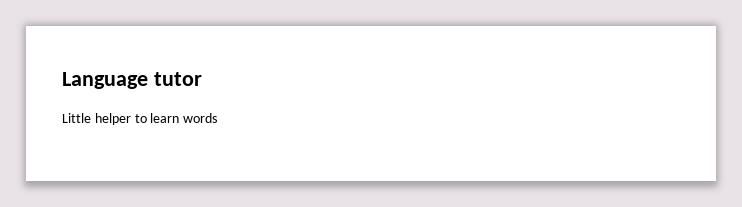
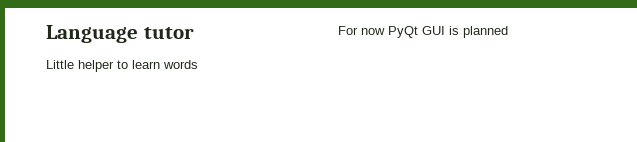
(218, 118) none -> [338,26,508,38] // For now PyQt GUI is planned

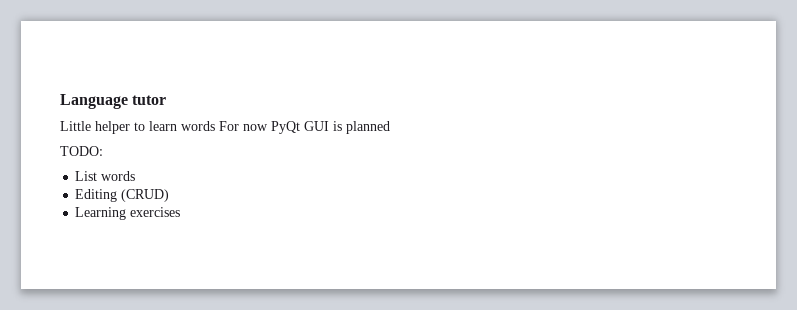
(198, 64) // -> (215, 126) none
(508, 32) none -> [60,146,103,156] [75,171,136,181] [75,189,170,202] [75,207,181,220] // TODO: // List words // Editing (CRUD) // Learning exercises

